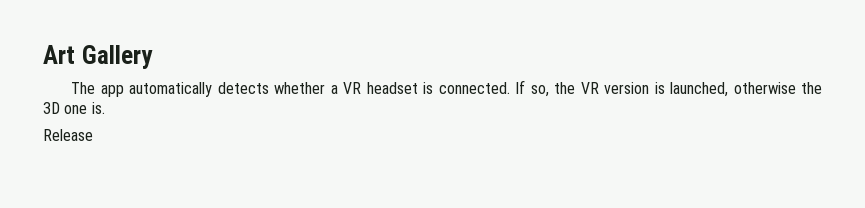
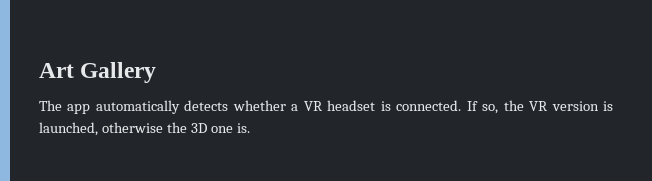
[43,129,93,141] // Release -> (250, 128) none

